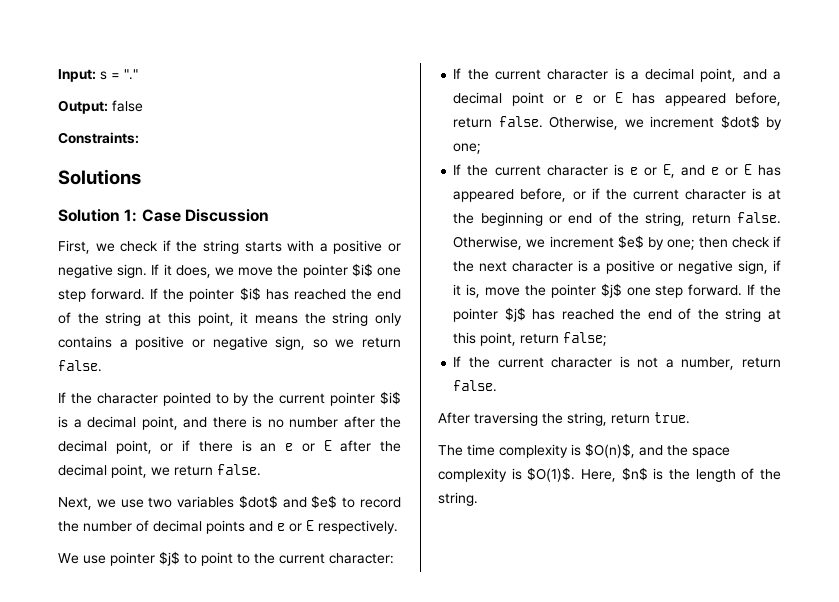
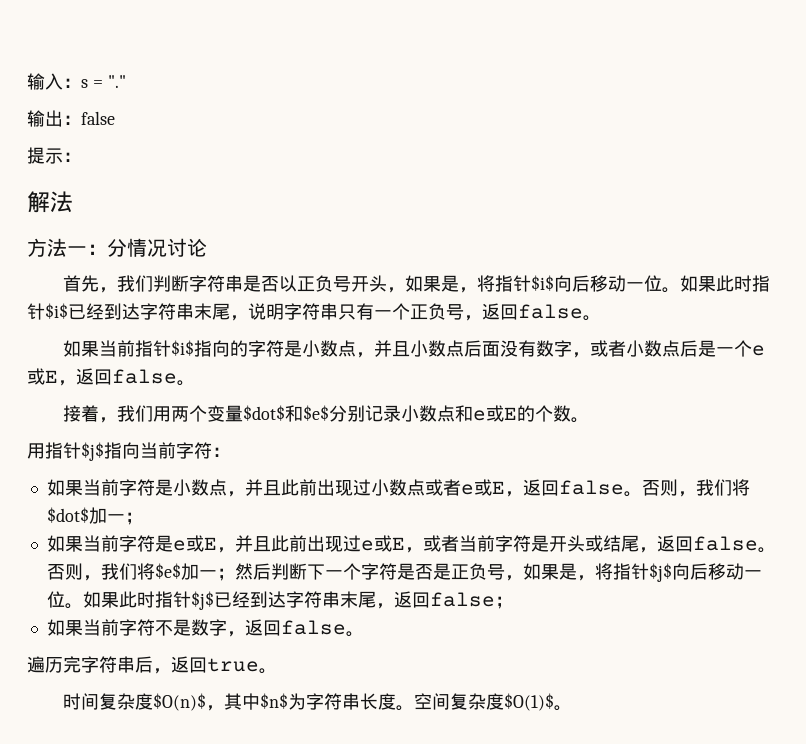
[58,69,96,82] Input: -> [27,73,81,90] 输入：
[58,100,108,114] Output: -> [27,110,81,127] 输出：
[58,132,139,144] [58,169,141,185] [58,209,269,222] [58,240,401,254] [58,263,401,278] [58,287,401,302] [58,312,402,326] [58,336,401,350] [58,360,102,372] [58,391,401,406] [58,416,401,430] [58,440,401,454] [58,464,261,478] [58,495,401,510] [58,520,398,534] [58,551,394,566] [453,68,781,82] [453,92,781,106] [453,115,782,130] [453,143,482,154] [453,164,782,178] [453,188,781,202] [453,212,781,226] [453,235,781,250] [453,260,781,274] [453,283,782,298] [453,307,781,322] [453,332,608,346] [453,356,781,370] [453,380,498,392] [438,412,690,426] [438,443,730,458] [438,467,781,482] [438,492,478,506] Constraints: // Solutions // Solution 1: Case Discussion // First, we check if the string starts with a positive or negative sign. If it does, we move the pointer $i$ one step forward. If the pointer $i$ has reached the end of the string at this point, it means the string only contains a positive or negative sign, so we return false. // If the character pointed to by the current pointer $i$ is a decimal point, and there is no number after the decimal point, or if there is an e or E after the decimal point, we return false. // Next, we use two variables $dot$ and $e$ to record the number of decimal points and e or E respectively. // We use pointer $j$ to point to the current character: // If the current character is a decimal point, and a decimal point or e or E has appeared before, return false. Otherwise, we increment $dot$ by one; // If the current character is e or E, and e or E has appeared before, or if the current character is at the beginning or end of the string, return false. Otherwise, we increment $e$ by one; then check if the next character is a positive or negative sign, if it is, move the pointer $j$ one step forward. If the pointer $j$ has reached the end of the string at this point, return false; // If the current character is not a number, return false. // After traversing the string, return true. // The time complexity is $O(n)$, and the space complexity is $O(1)$. Here, $n$ is the length of the string. -> [27,147,81,164] [27,191,73,213] [27,238,207,257] [63,275,771,293] [27,303,601,321] [63,340,766,358] [27,368,195,386] [63,405,590,423] [27,442,230,461] [46,479,750,497] [46,507,143,525] [46,535,776,553] [46,563,762,582] [46,591,513,610] [46,619,364,637] [27,656,277,674] [63,693,573,711] 提示： // 解法 // 方法一：分情况讨论 // 首先，我们判断字符串是否以正负号开头，如果是，将指针$i$向后移动一位。如果此时指针$i$已经到达字符串末尾，说明字符串只有一个正负号，返回false。 // 如果当前指针$i$指向的字符是小数点，并且小数点后面没有数字，或者小数点后是一个e或E，返回false。 // 接着，我们用两个变量$dot$和$e$分别记录小数点和e或E的个数。 // 用指针$j$指向当前字符： // 如果当前字符是小数点，并且此前出现过小数点或者e或E，返回false。否则，我们将$dot$加一； // 如果当前字符是e或E，并且此前出现过e或E，或者当前字符是开头或结尾，返回false。否则，我们将$e$加一；然后判断下一个字符是否是正负号，如果是，将指针$j$向后移动一位。如果此时指针$j$已经到达字符串末尾，返回false； // 如果当前字符不是数字，返回false。 // 遍历完字符串后，返回true。 // 时间复杂度$O(n)$，其中$n$为字符串长度。空间复杂度$O(1)$。

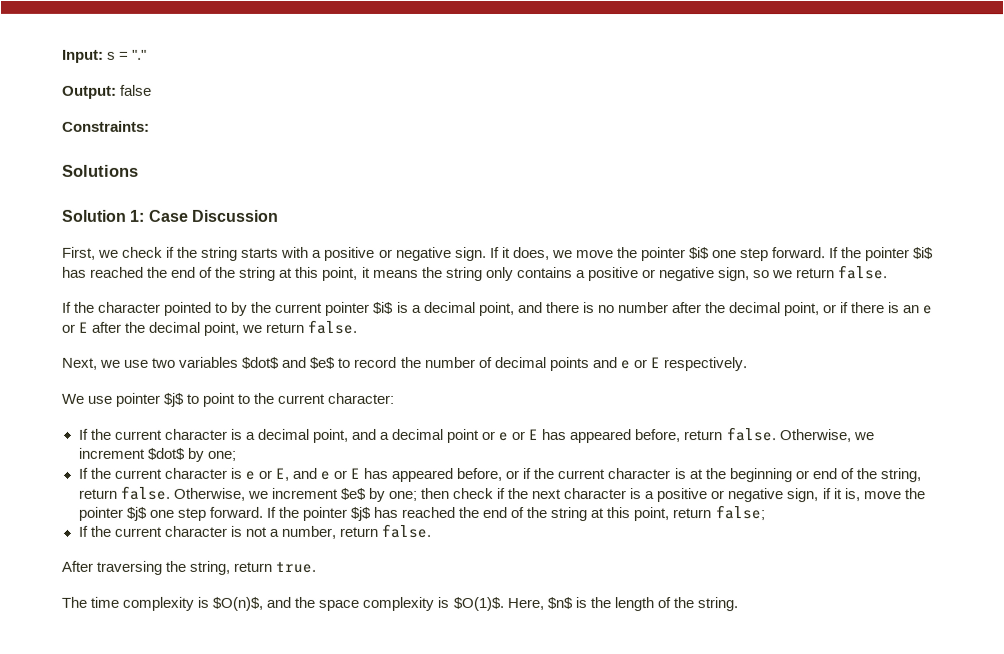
[27,73,81,90] 输入： -> [62,49,104,63] Input:
[27,110,81,127] 输出： -> [62,85,117,99] Output:
[27,147,81,164] [27,191,73,213] [27,238,207,257] [63,275,771,293] [27,303,601,321] [63,340,766,358] [27,368,195,386] [63,405,590,423] [27,442,230,461] [46,479,750,497] [46,507,143,525] [46,535,776,553] [46,563,762,582] [46,591,513,610] [46,619,364,637] [27,656,277,674] [63,693,573,711] 提示： // 解法 // 方法一：分情况讨论 // 首先，我们判断字符串是否以正负号开头，如果是，将指针$i$向后移动一位。如果此时指针$i$已经到达字符串末尾，说明字符串只有一个正负号，返回false。 // 如果当前指针$i$指向的字符是小数点，并且小数点后面没有数字，或者小数点后是一个e或E，返回false。 // 接着，我们用两个变量$dot$和$e$分别记录小数点和e或E的个数。 // 用指针$j$指向当前字符： // 如果当前字符是小数点，并且此前出现过小数点或者e或E，返回false。否则，我们将$dot$加一； // 如果当前字符是e或E，并且此前出现过e或E，或者当前字符是开头或结尾，返回false。否则，我们将$e$加一；然后判断下一个字符是否是正负号，如果是，将指针$j$向后移动一位。如果此时指针$j$已经到达字符串末尾，返回false； // 如果当前字符不是数字，返回false。 // 遍历完字符串后，返回true。 // 时间复杂度$O(n)$，其中$n$为字符串长度。空间复杂度$O(1)$。 -> [62,120,150,132] [62,164,139,177] [62,209,279,222] [62,246,935,262] [62,265,889,282] [62,301,934,317] [61,319,359,336] [61,356,747,372] [61,392,395,407] [77,427,874,444] [77,447,236,462] [77,467,921,483] [77,485,925,503] [77,505,765,522] [77,523,431,539] [61,560,317,575] [61,596,738,612] Constraints: // Solutions // Solution 1: Case Discussion // First, we check if the string starts with a positive or negative sign. If it does, we move the pointer $i$ one step forward. If the pointer $i$ has reached the end of the string at this point, it means the string only contains a positive or negative sign, so we return false. // If the character pointed to by the current pointer $i$ is a decimal point, and there is no number after the decimal point, or if there is an e or E after the decimal point, we return false. // Next, we use two variables $dot$ and $e$ to record the number of decimal points and e or E respectively. // We use pointer $j$ to point to the current character: // If the current character is a decimal point, and a decimal point or e or E has appeared before, return false. Otherwise, we increment $dot$ by one; // If the current character is e or E, and e or E has appeared before, or if the current character is at the beginning or end of the string, return false. Otherwise, we increment $e$ by one; then check if the next character is a positive or negative sign, if it is, move the pointer $j$ one step forward. If the pointer $j$ has reached the end of the string at this point, return false; // If the current character is not a number, return false. // After traversing the string, return true. // The time complexity is $O(n)$, and the space complexity is $O(1)$. Here, $n$ is the length of the string.

